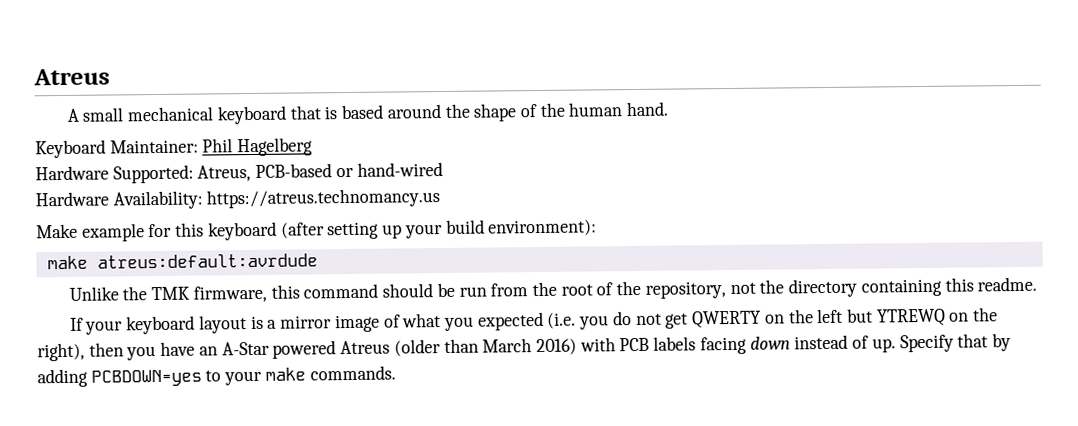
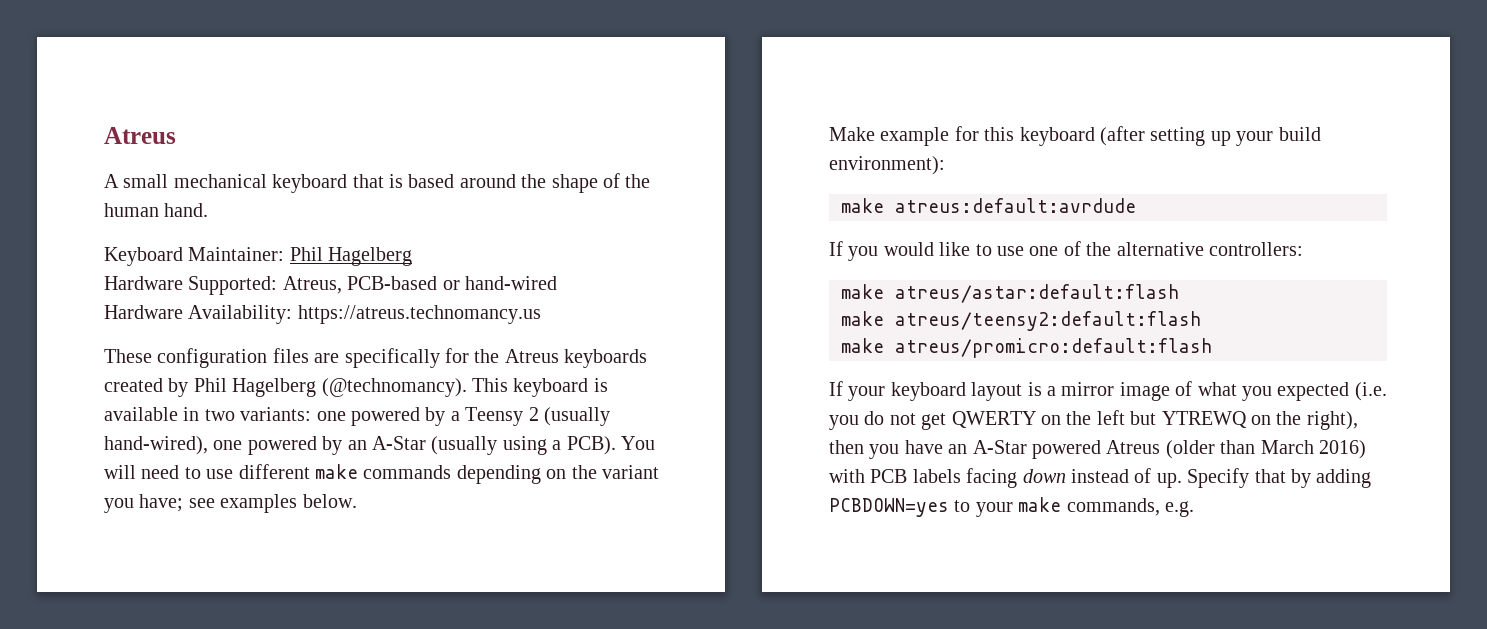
(441, 198) none -> [104,348,648,368] [104,378,608,397] [104,407,610,426] [104,436,655,455] [104,464,659,484] [104,494,357,513] // These configuration files are specifically for the Atreus keyboards created by Phil Hagelberg (@technomancy). This keyboard is available in two variants: one powered by a Teensy 2 (usually hand-wired), one powered by an A-Star (usually using a PCB). You will need to use different make commands depending on the variant you have; see examples below.
[68,276,1038,303] Unlike the TMK firmware, this command should be run from the root of the repository, not the directory containing this readme. -> [829,241,1303,261] [841,284,1179,303] [841,311,1201,331] [841,338,1212,358] If you would like to use one of the alternative controllers: // make atreus/astar:default:flash // make atreus/teensy2:default:flash // make atreus/promicro:default:flash
[309,365,396,381] commands. -> [1066,498,1194,517] commands, e.g.

